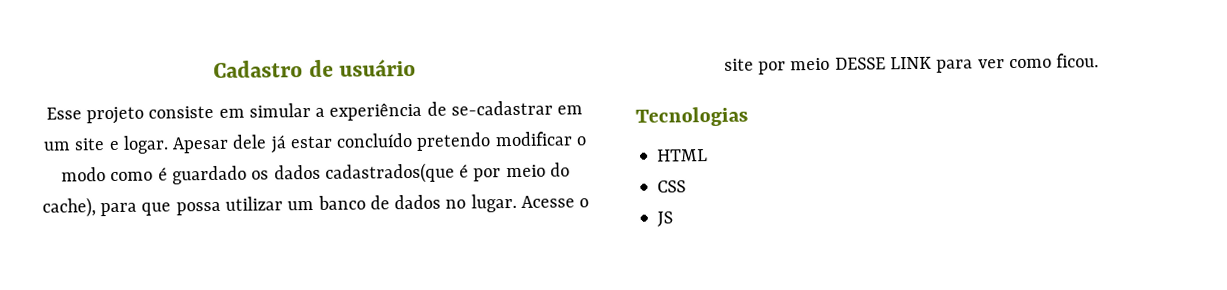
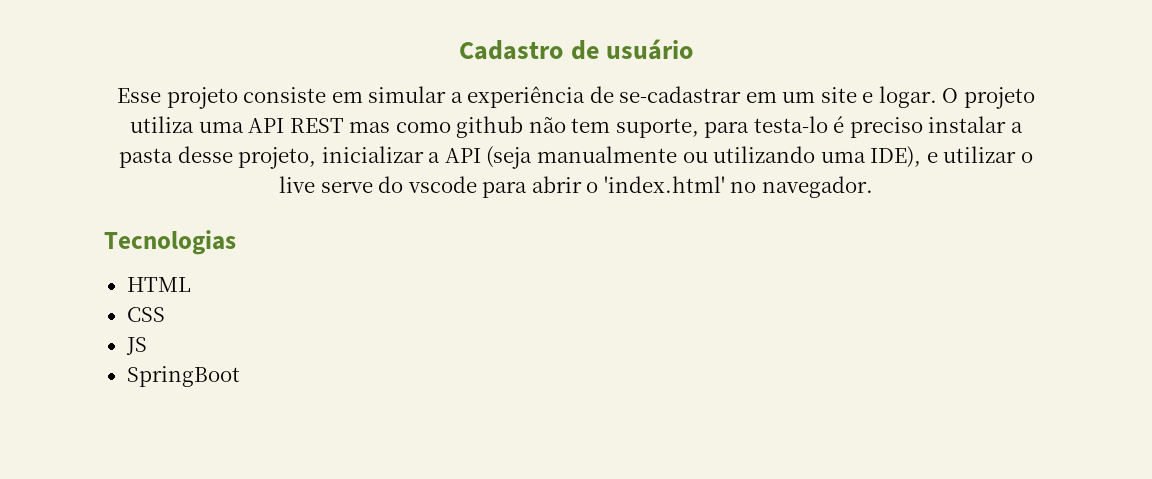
[172,131,587,154] [61,162,570,185] [41,193,590,218] [723,53,1100,75] Apesar dele já estar concluído pretendo modificar o modo como é guardado os dados cadastrados(que é por meio do cache), para que possa utilizar um banco de dados no lugar. Acesse o site por meio DESSE LINK para ver como ficou. -> [942,87,1036,109] [129,116,1024,138] [119,146,1033,169] [279,176,873,198] O projeto utiliza uma API REST mas como github não tem suporte, para testa-lo é preciso instalar a pasta desse projeto, inicializar a API (seja manualmente ou utilizando uma IDE), e utilizar o live serve do vscode para abrir o 'index.html' no navegador.
(674, 219) none -> [126,366,240,387] // SpringBoot

